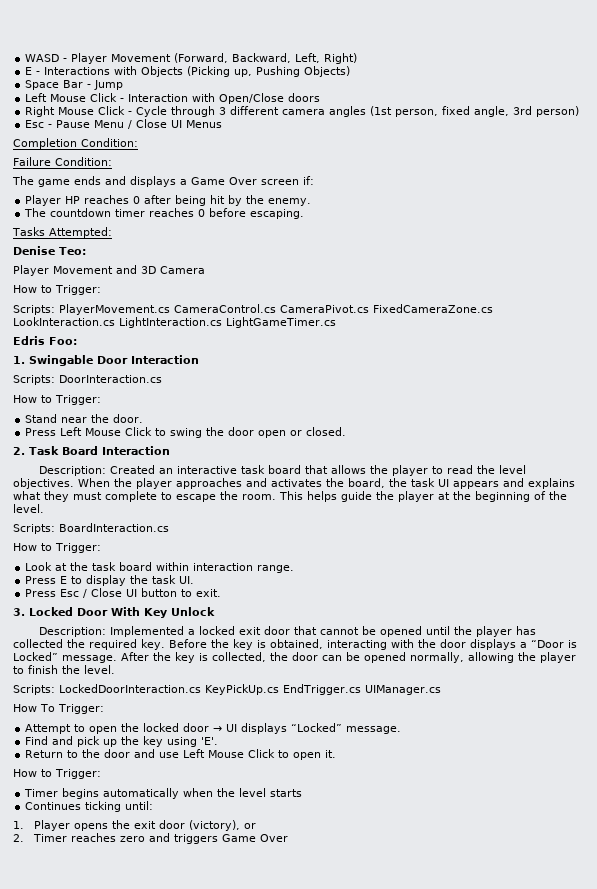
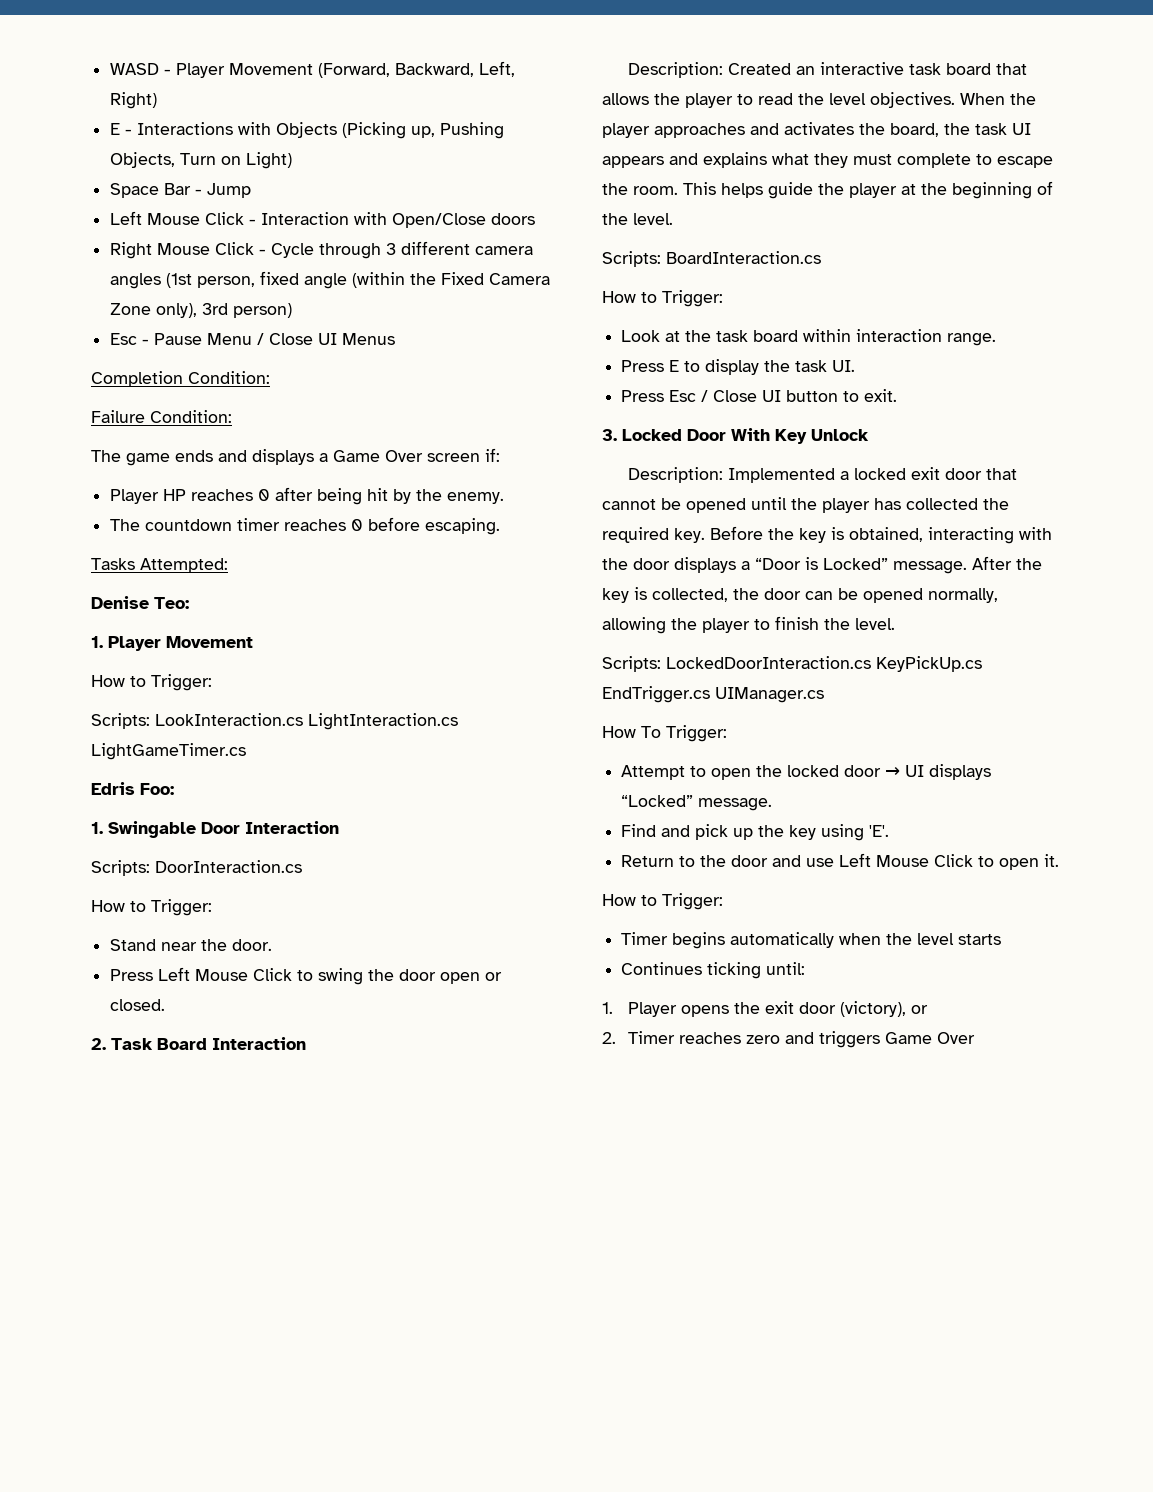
[304,66,351,77] Objects) -> [110,152,293,169] Objects, Turn on Light)
[474,106,510,117] angle, -> [304,272,551,289] [110,303,198,318] angle (within the Fixed Camera Zone only),
[13,265,205,276] Player Movement and 3D Camera -> [91,636,253,651] 1. Player Movement
[59,304,493,315] PlayerMovement.cs CameraControl.cs CameraPivot.cs FixedCameraZone.cs -> (150, 721) none

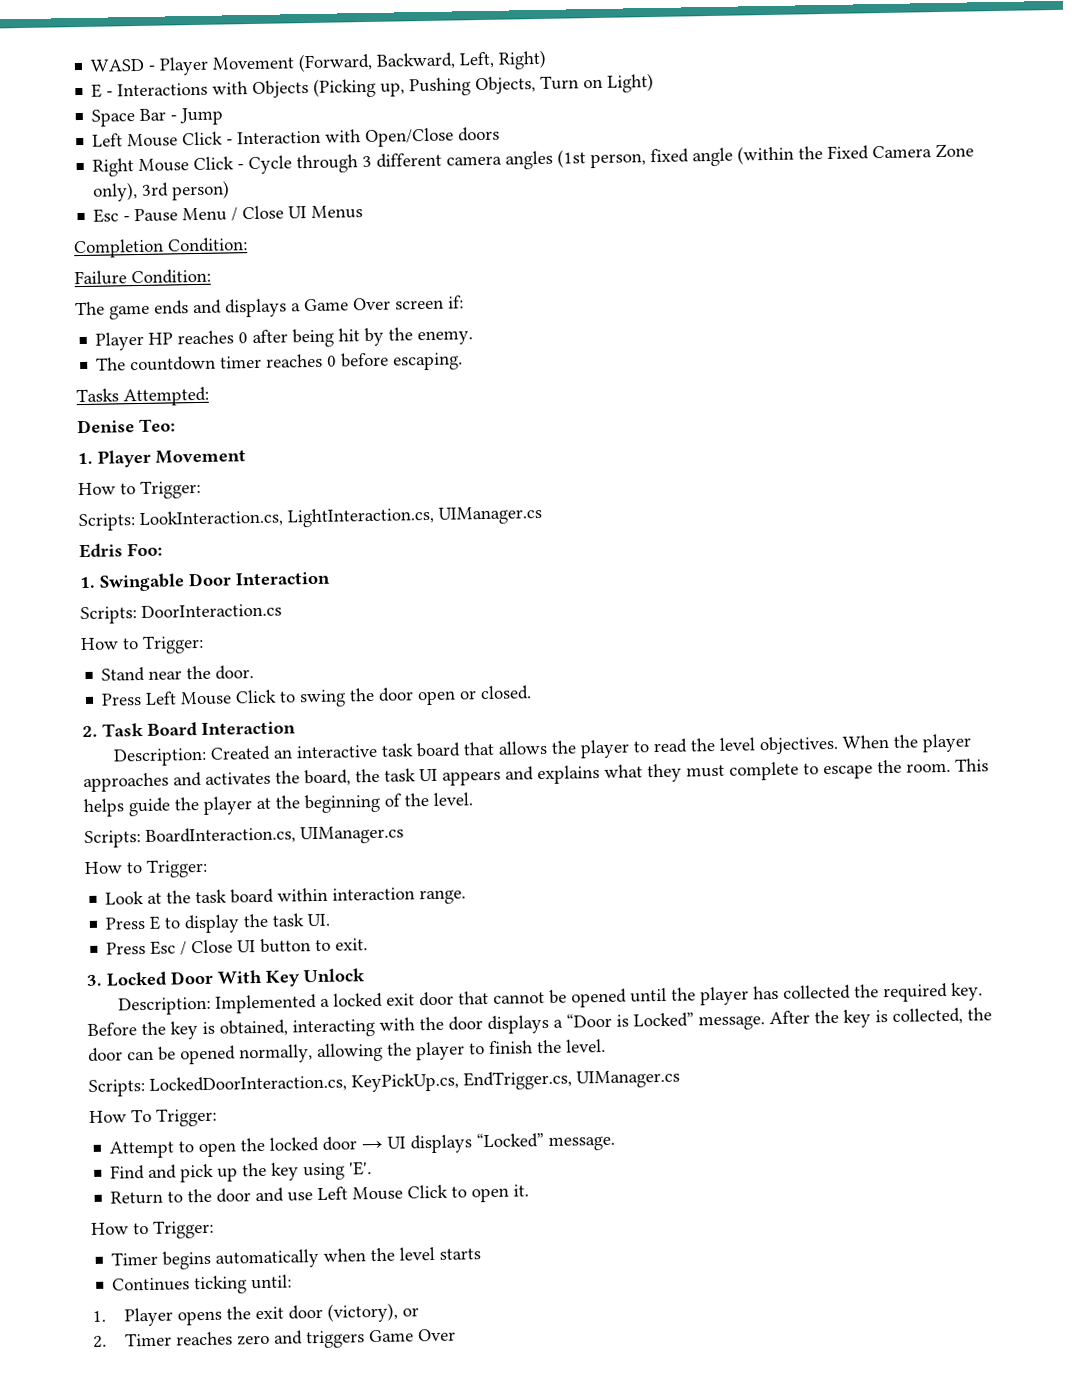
[155,713,458,730] [91,743,246,760] LookInteraction.cs LightInteraction.cs LightGameTimer.cs -> [139,506,542,529] LookInteraction.cs, LightInteraction.cs, UIManager.cs
[666,251,821,264] BoardInteraction.cs -> [145,825,404,845] BoardInteraction.cs, UIManager.cs
[666,656,982,672] [602,686,710,703] LockedDoorInteraction.cs KeyPickUp.cs EndTrigger.cs -> [149,1070,572,1094] LockedDoorInteraction.cs, KeyPickUp.cs, EndTrigger.cs,

